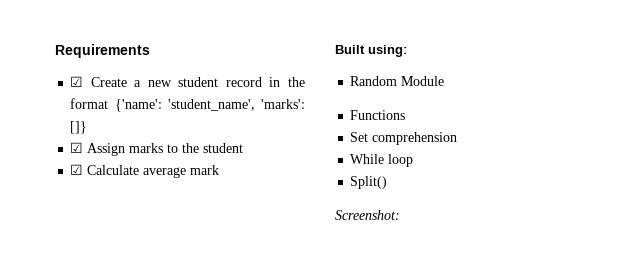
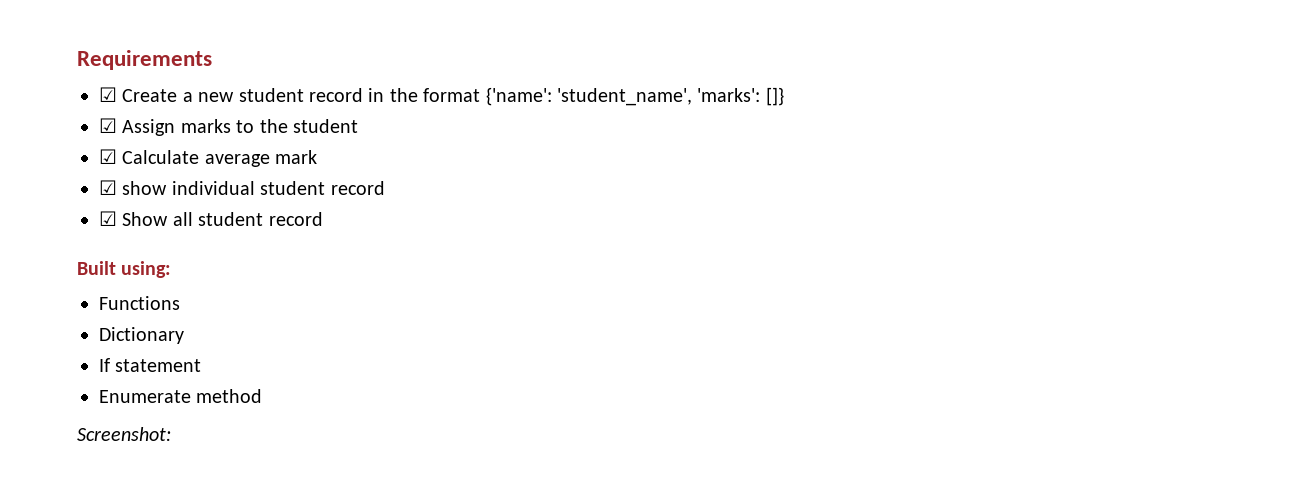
(220, 170) none -> [99,180,385,195] [99,211,323,226] // ☑ show individual student record // ☑ Show all student record
[350,76,445,86] // Random Module -> (172, 269) none
[350,132,458,145] [350,154,414,167] [350,176,388,189] Set comprehension // While loop // Split() -> [99,327,184,344] [99,358,202,372] [99,389,263,403] Dictionary // If statement // Enumerate method

